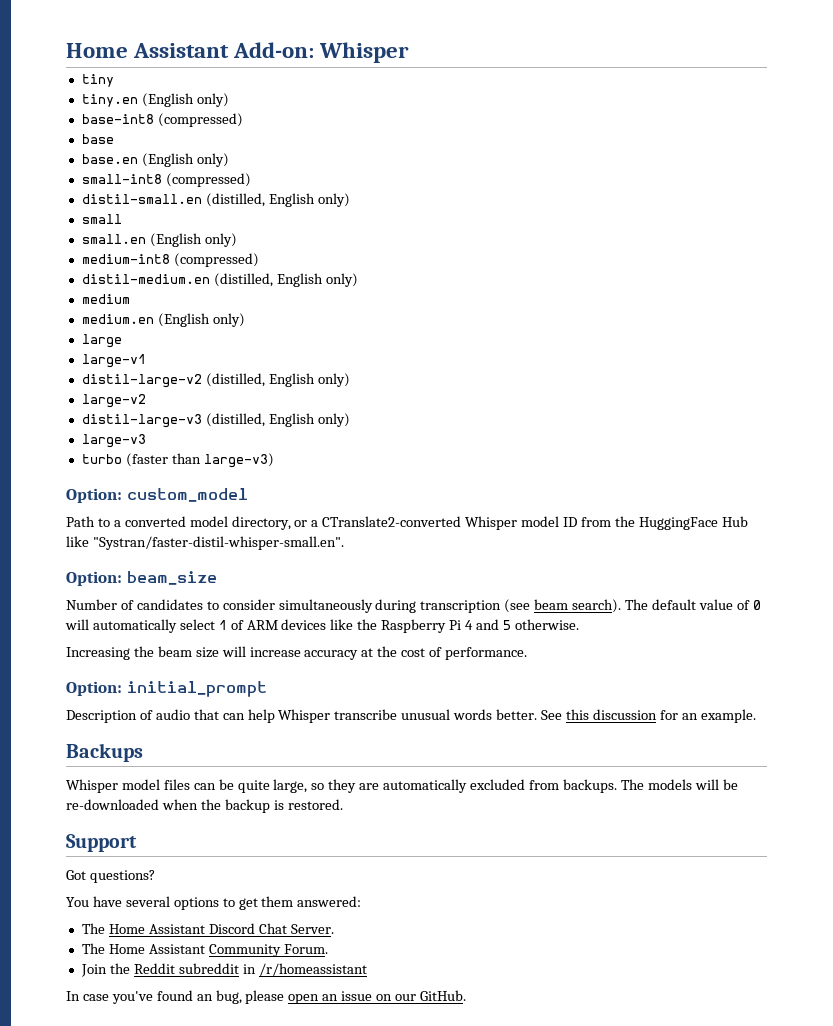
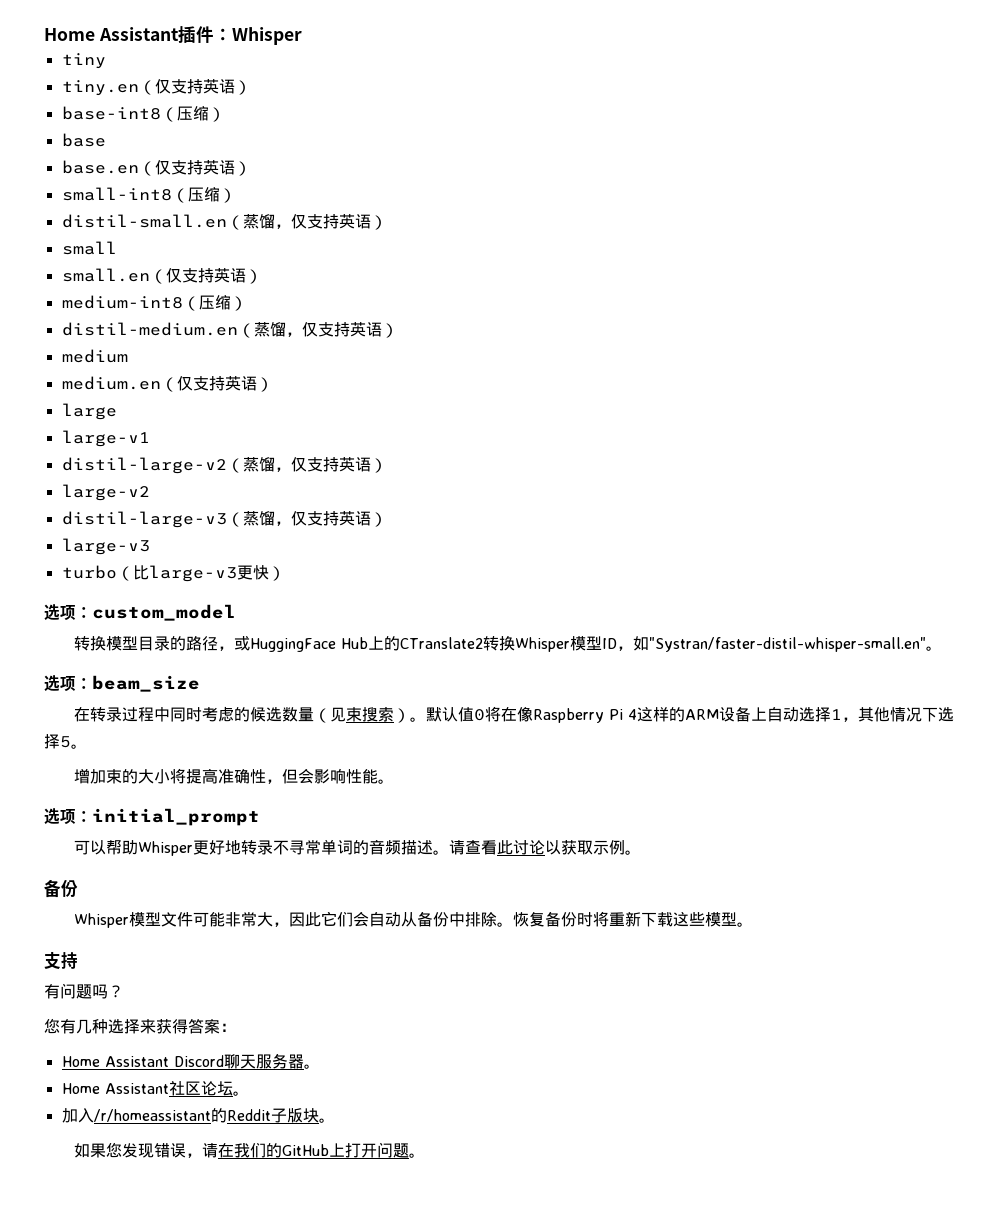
[66,42,315,58] Home Assistant Add-on: -> [44,26,232,43] Home Assistant插件：
[141,93,229,107] (English only) -> [138,79,251,95] （仅支持英语）
[157,113,243,127] (compressed) -> [160,106,225,122] （压缩）
[141,153,229,167] (English only) -> [138,160,251,176] （仅支持英语）
[165,173,251,187] (compressed) -> [171,187,236,203] （压缩）
[205,193,350,207] (distilled, English only) -> [226,214,387,230] （蒸馏，仅支持英语）
[149,233,237,247] (English only) -> [149,268,262,284] （仅支持英语）
[173,253,259,267] (compressed) -> [182,295,247,311] （压缩）
[213,273,358,287] (distilled, English only) -> [237,322,398,338] （蒸馏，仅支持英语）
[157,313,245,327] (English only) -> [160,376,273,392] （仅支持英语）
[205,373,350,387] [81,394,146,408] [81,413,350,428] [81,434,146,448] [81,453,274,468] [66,488,248,503] [66,516,748,530] [66,536,344,550] [66,571,217,586] [66,599,761,613] [65,619,579,633] [66,646,528,660] [66,681,267,697] [66,709,756,723] [66,743,143,762] [66,779,738,793] [66,799,343,813] [66,834,137,852] [66,870,155,883] [66,896,362,910] [81,923,334,934] [81,943,328,957] [80,963,367,977] [66,990,466,1004] (distilled, English only) // large-v2 // distil-large-v3 (distilled, English only) // large-v3 // turbo (faster than large-v3) // Option: custom_model // Path to a converted model directory, or a CTranslate2-converted Whisper model ID from the HuggingFace Hub like "Systran/faster-distil-whisper-small.en". // Option: beam_size // Number of candidates to consider simultaneously during transcription (see beam search). The default value of 0 will automatically select 1 of ARM devices like the Raspberry Pi 4 and 5 otherwise. // Increasing the beam size will increase accuracy at the cost of performance. // Option: initial_prompt // Description of audio that can help Whisper transcribe unusual words better. See this discussion for an example. // Backups // Whisper model files can be quite large, so they are automatically excluded from backups. The models will be re-downloaded when the backup is restored. // Support // Got questions? // You have several options to get them answered: // The Home Assistant Discord Chat Server. // The Home Assistant Community Forum. // Join the Reddit subreddit in /r/homeassistant // In case you've found an bug, please open an issue on our GitHub. -> [226,457,387,473] [61,484,150,501] [61,511,387,528] [61,538,150,555] [61,565,285,582] [44,604,236,621] [73,636,942,652] [44,675,200,692] [73,706,954,723] [44,734,87,749] [73,768,394,784] [44,808,260,826] [73,839,641,856] [44,879,78,898] [73,911,753,928] [44,951,78,970] [44,983,124,999] [44,1018,236,1034] [61,1053,320,1069] [61,1081,249,1096] [61,1108,335,1123] [73,1142,425,1158] （蒸馏，仅支持英语） // large-v2 // distil-large-v3（蒸馏，仅支持英语） // large-v3 // turbo（比large-v3更快） // 选项：custom_model // 转换模型目录的路径，或HuggingFace Hub上的CTranslate2转换Whisper模型ID，如"Systran/faster-distil-whisper-small.en"。 // 选项：beam_size // 在转录过程中同时考虑的候选数量（见束搜索）。默认值0将在像Raspberry Pi 4这样的ARM设备上自动选择1，其他情况下选择5。 // 增加束的大小将提高准确性，但会影响性能。 // 选项：initial_prompt // 可以帮助Whisper更好地转录不寻常单词的音频描述。请查看此讨论以获取示例。 // 备份 // Whisper模型文件可能非常大，因此它们会自动从备份中排除。恢复备份时将重新下载这些模型。 // 支持 // 有问题吗？ // 您有几种选择来获得答案： // Home Assistant Discord聊天服务器。 // Home Assistant社区论坛。 // 加入/r/homeassistant的Reddit子版块。 // 如果您发现错误，请在我们的GitHub上打开问题。

